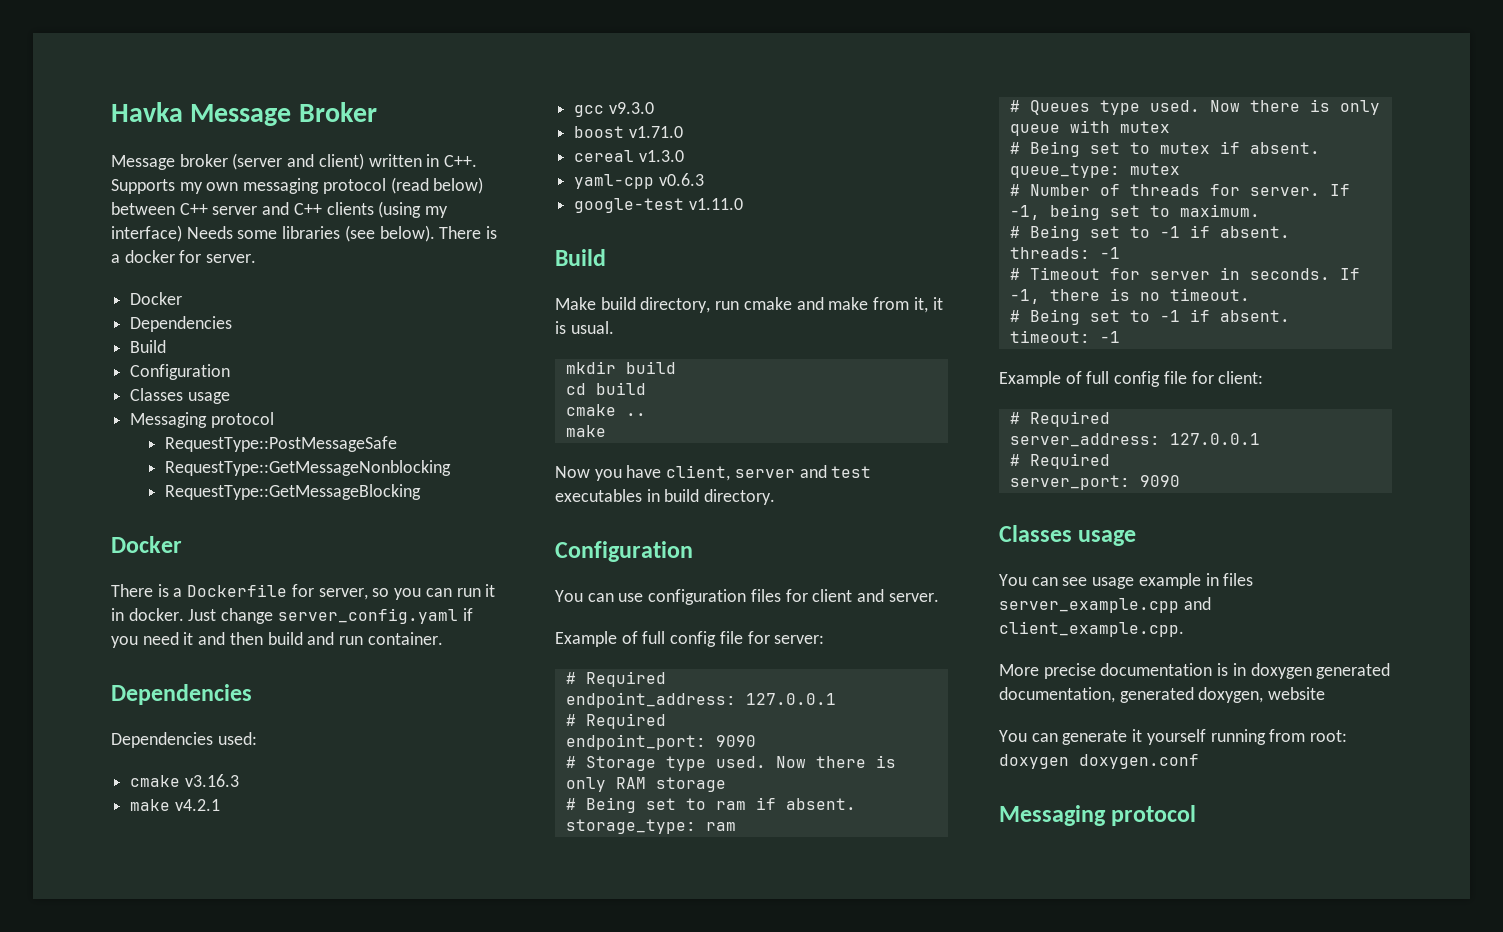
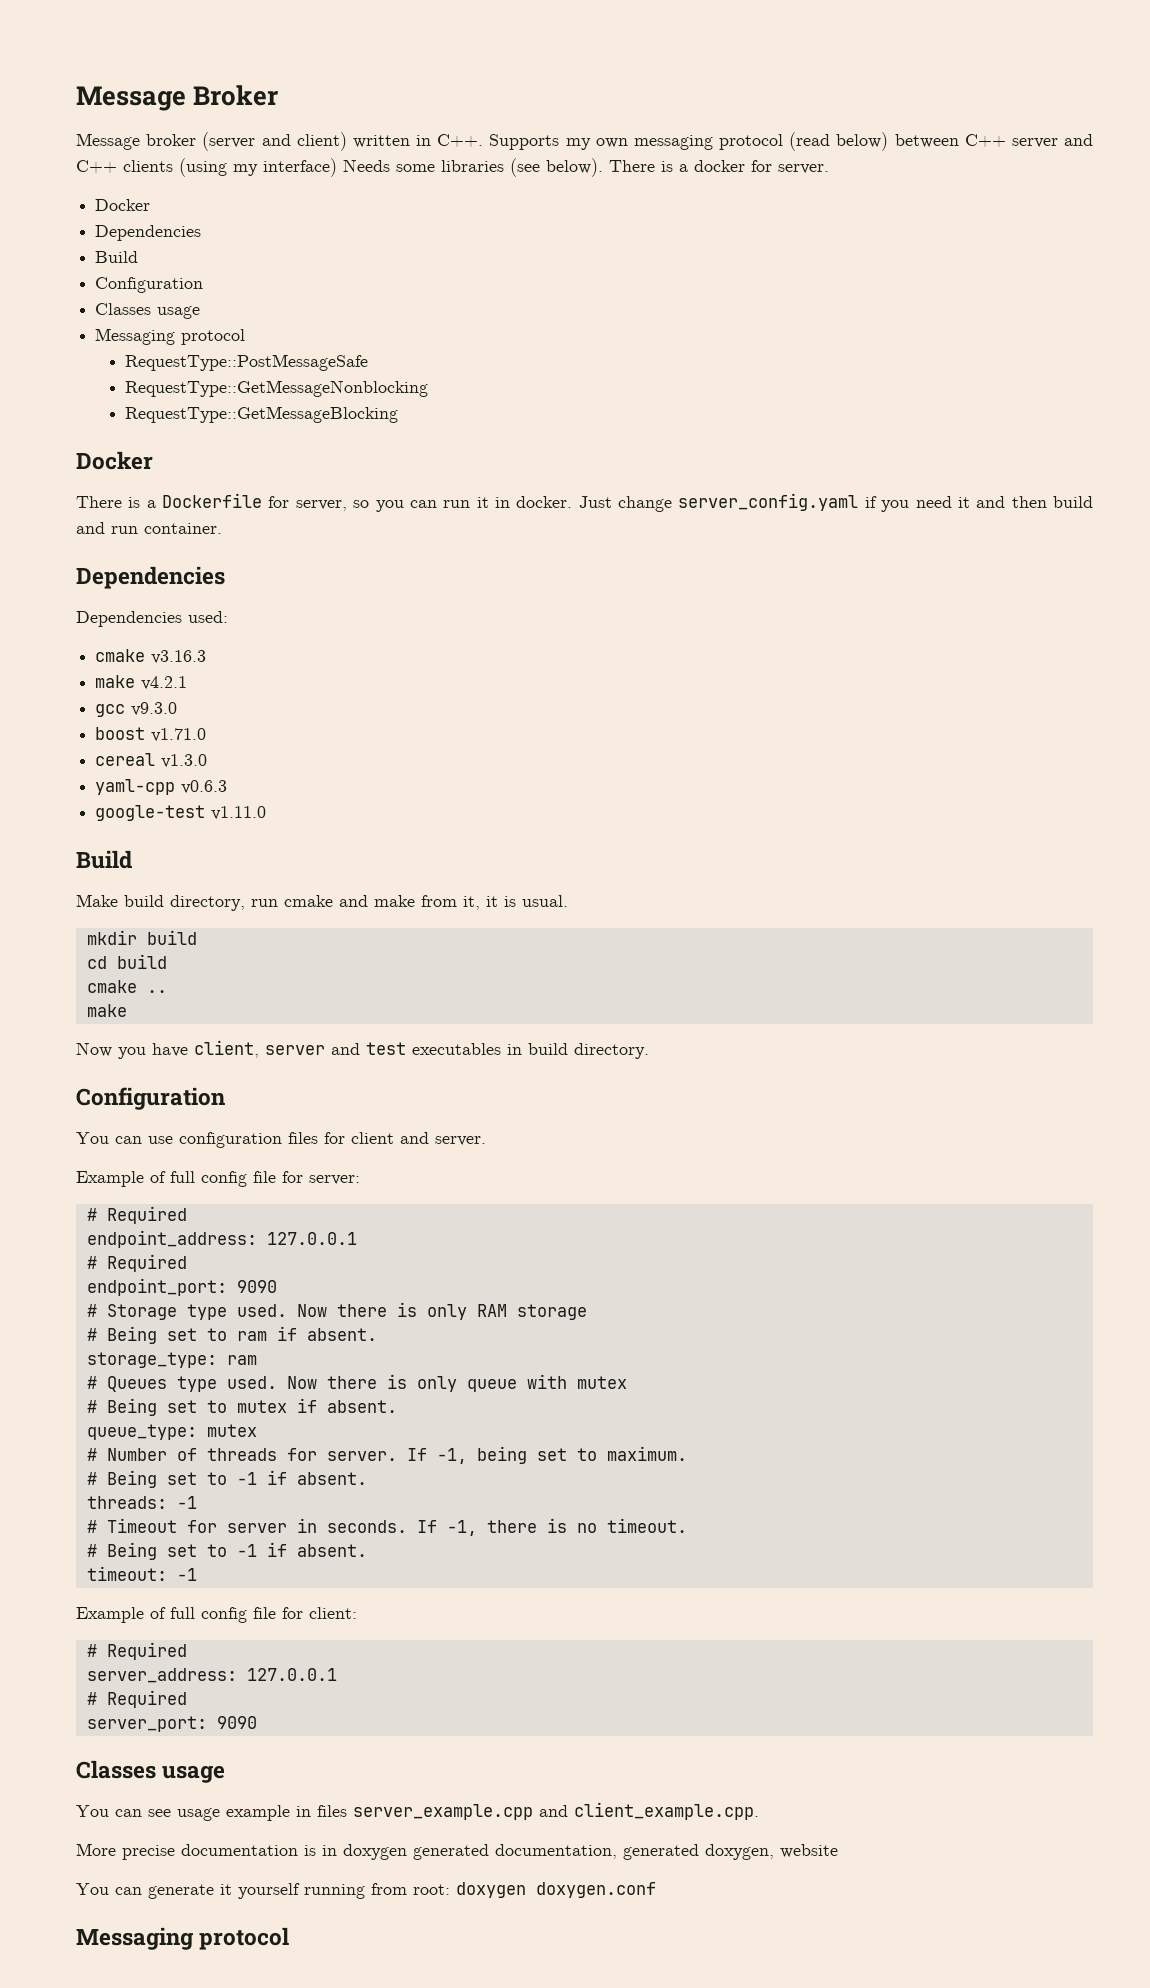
[111,102,183,122] Havka -> (76, 98) none

